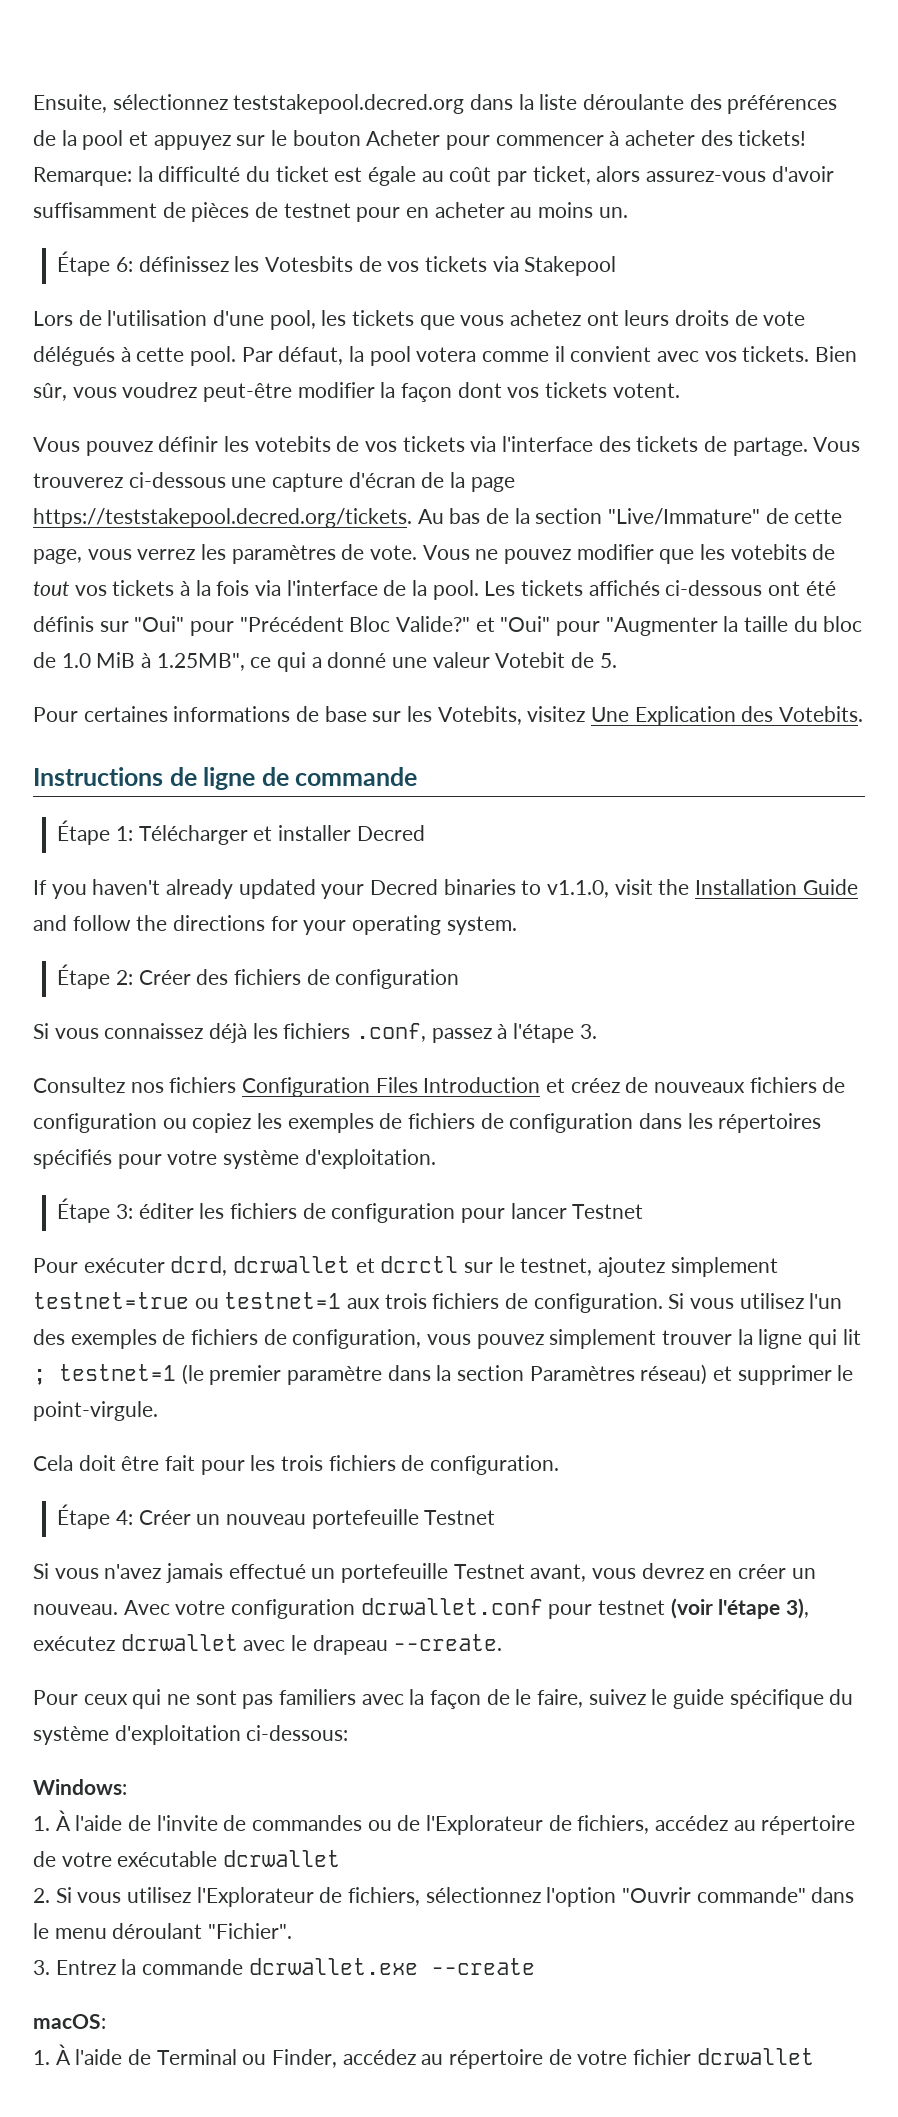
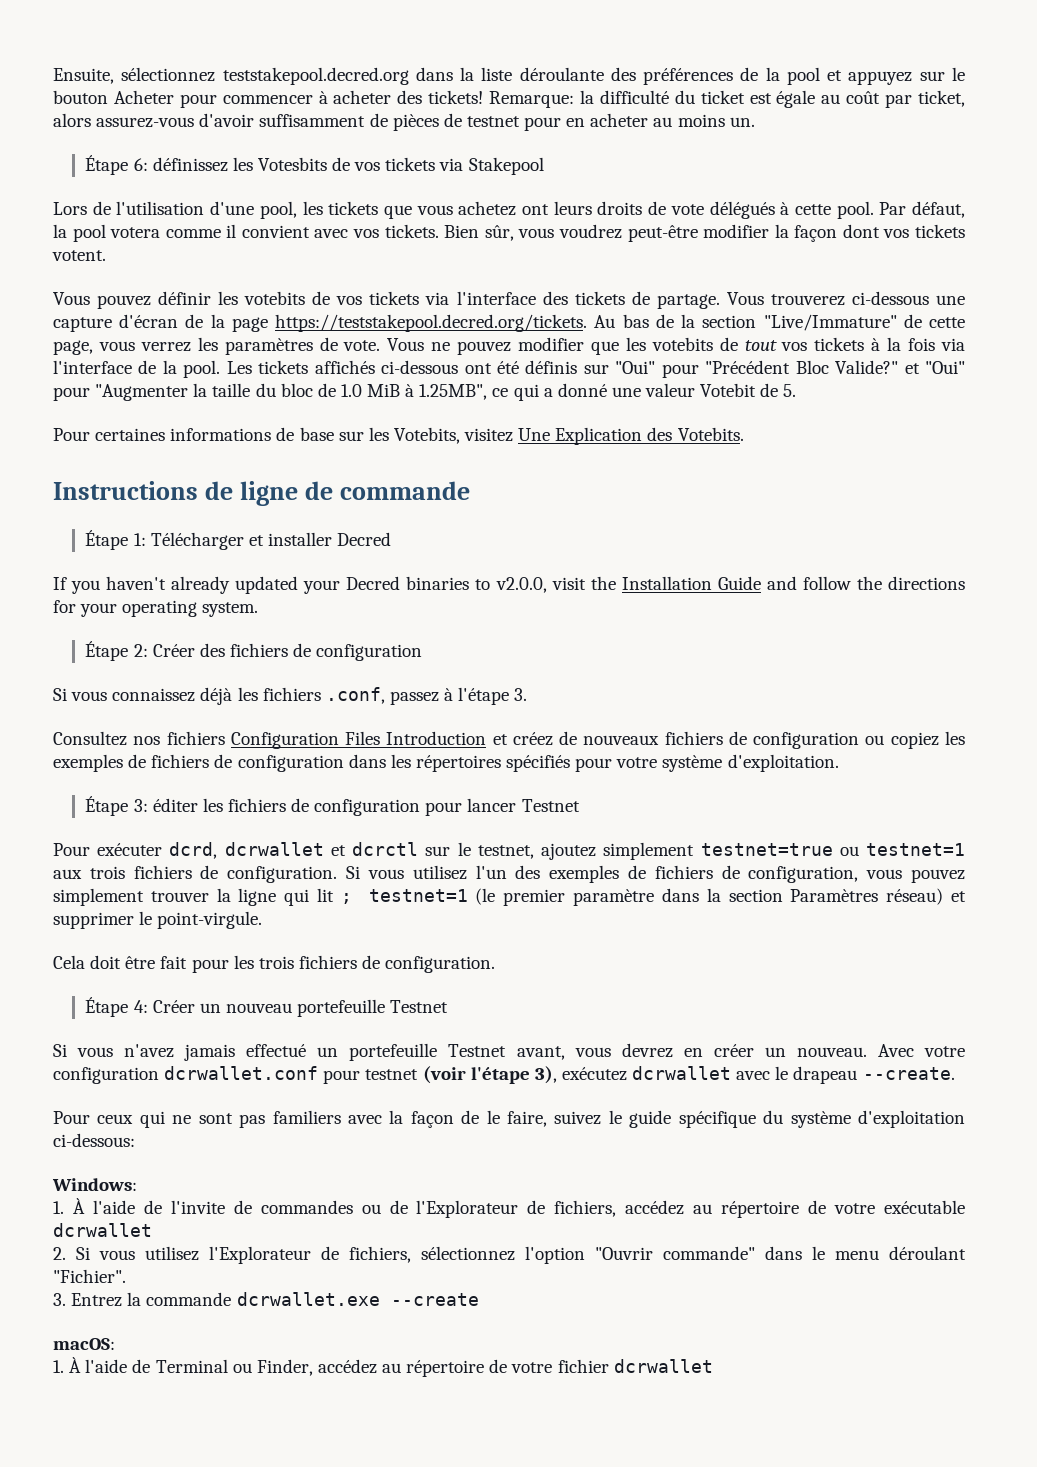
[547,880,610,898] v1.1.0, -> [495,577,547,593] v2.0.0,

